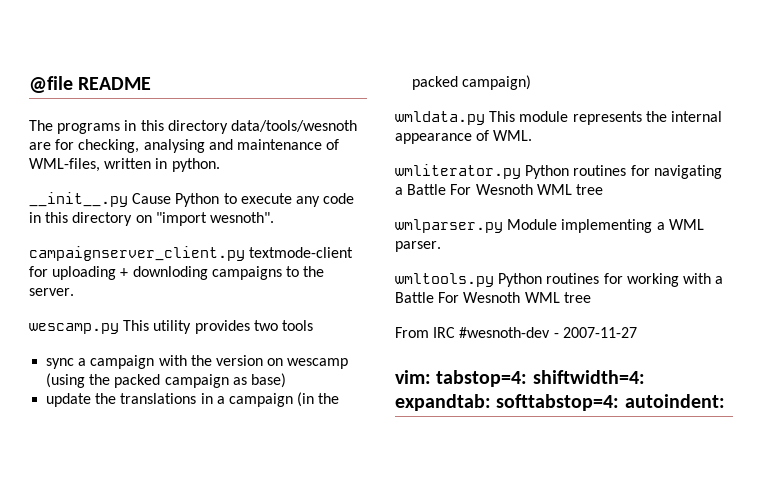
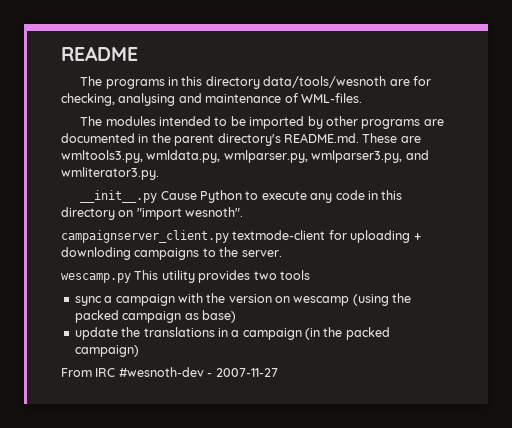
[29,76,73,93] @file -> (61, 53) none
[29,158,220,172] WML-files, written in python. -> [300,93,362,103] [80,116,444,129] [61,133,421,146] [61,150,429,163] [61,167,159,180] WML-files. // The modules intended to be imported by other programs are documented in the parent directory's README.md. These are wmltools3.py, wmldata.py, wmlparser.py, wmlparser3.py, and wmliterator3.py.
[395,111,722,125] [395,130,533,144] [395,164,722,179] [395,184,603,195] [395,219,704,233] [395,241,441,252] [395,273,724,287] [395,292,591,303] // wmldata.py This module represents the internal appearance of WML. // wmliterator.py Python routines for navigating a Battle For Wesnoth WML tree // wmlparser.py Module implementing a WML parser. // wmltools.py Python routines for working with a Battle For Wesnoth WML tree -> (139, 351) none
[395,370,645,387] [395,394,725,411] // vim: tabstop=4: shiftwidth=4: expandtab: softtabstop=4: autoindent: -> (278, 372) none

